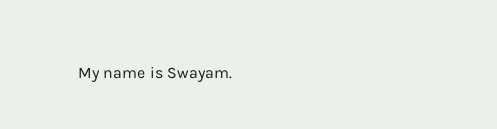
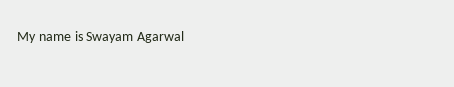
[166,67,232,82] Swayam. -> [86,31,185,43] Swayam Agarwal

